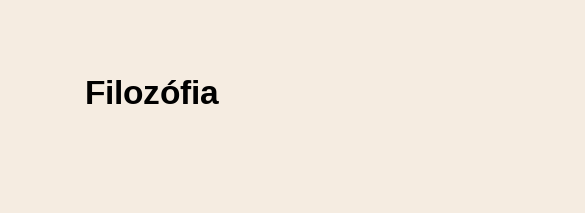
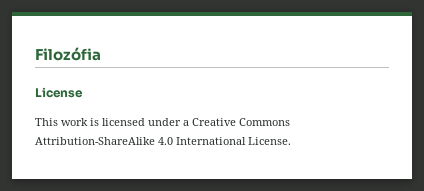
(219, 92) none -> [35,87,83,98] [35,118,290,126] [35,137,291,145] // License // This work is licensed under a Creative Commons Attribution-ShareAlike 4.0 International License.

